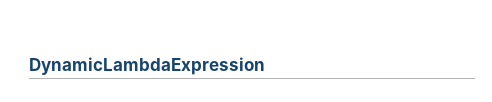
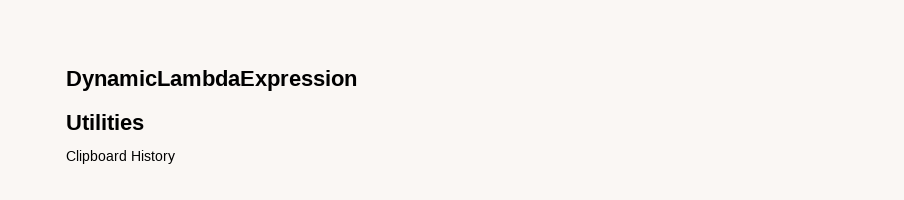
(265, 66) none -> [66,114,144,130] [66,150,175,164] // Utilities // Clipboard History

